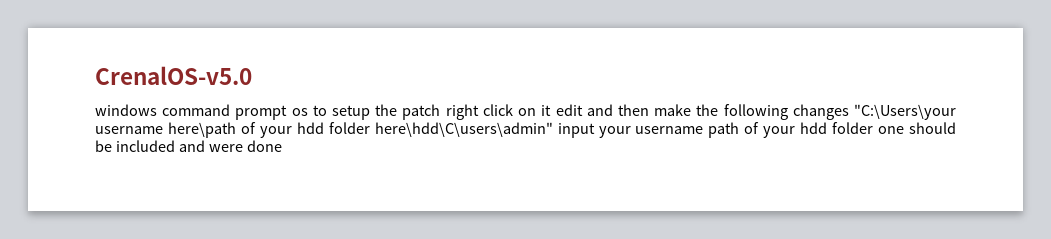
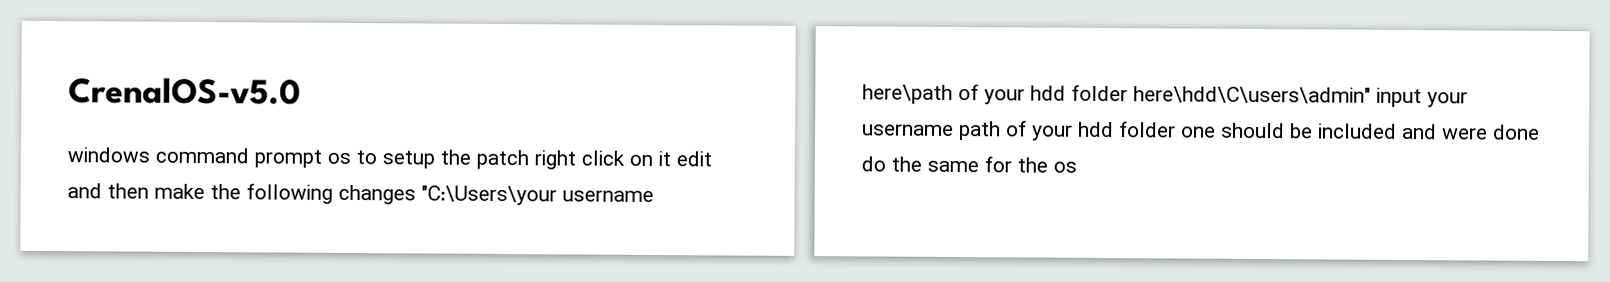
(282, 146) none -> [861,156,1077,173] do the same for the os

